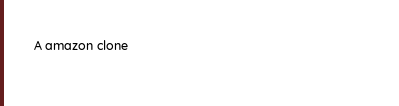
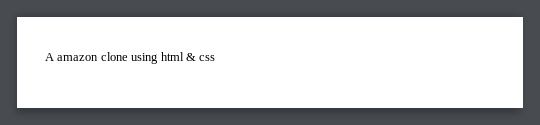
(128, 45) none -> [131,52,216,64] using html & css

